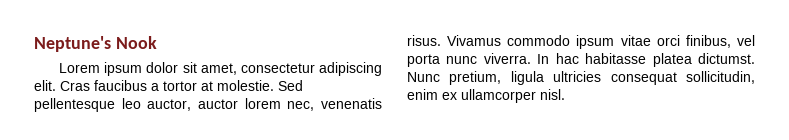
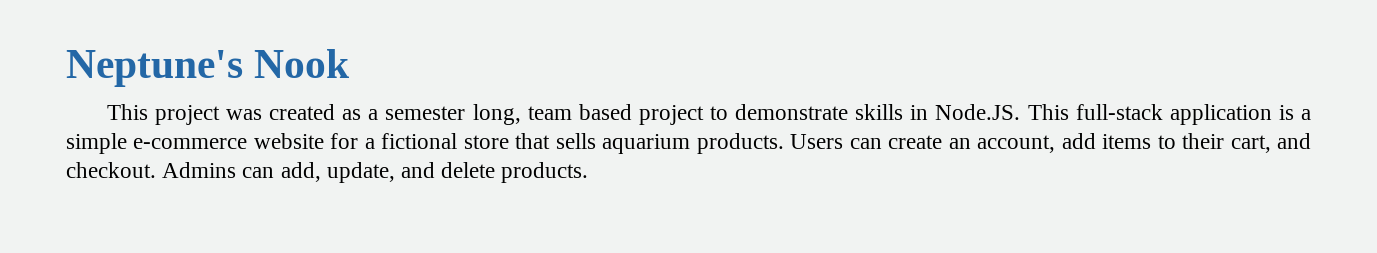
[59,62,382,76] [34,80,303,91] [34,98,382,112] [407,35,755,49] [407,53,755,67] [407,71,755,85] [407,89,565,103] Lorem ipsum dolor sit amet, consectetur adipiscing elit. Cras faucibus a tortor at molestie. Sed pellentesque leo auctor, auctor lorem nec, venenatis risus. Vivamus commodo ipsum vitae orci finibus, vel porta nunc viverra. In hac habitasse platea dictumst. Nunc pretium, ligula ultricies consequat sollicitudin, enim ex ullamcorper nisl. -> [106,104,1311,125] [66,133,1311,154] [66,162,589,183] This project was created as a semester long, team based project to demonstrate skills in Node.JS. This full-stack application is a simple e-commerce website for a fictional store that sells aquarium products. Users can create an account, add items to their cart, and checkout. Admins can add, update, and delete products.

